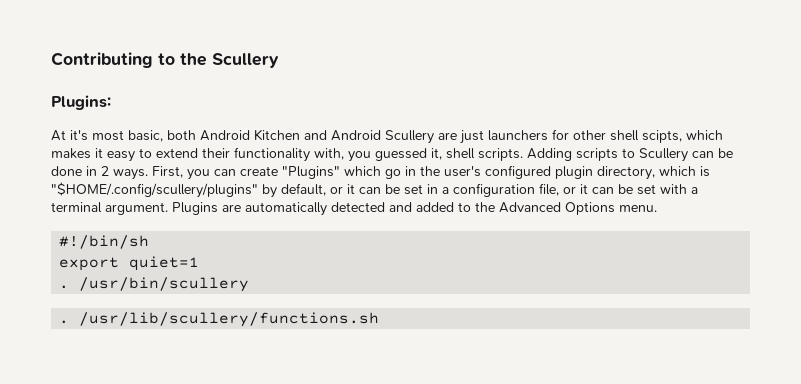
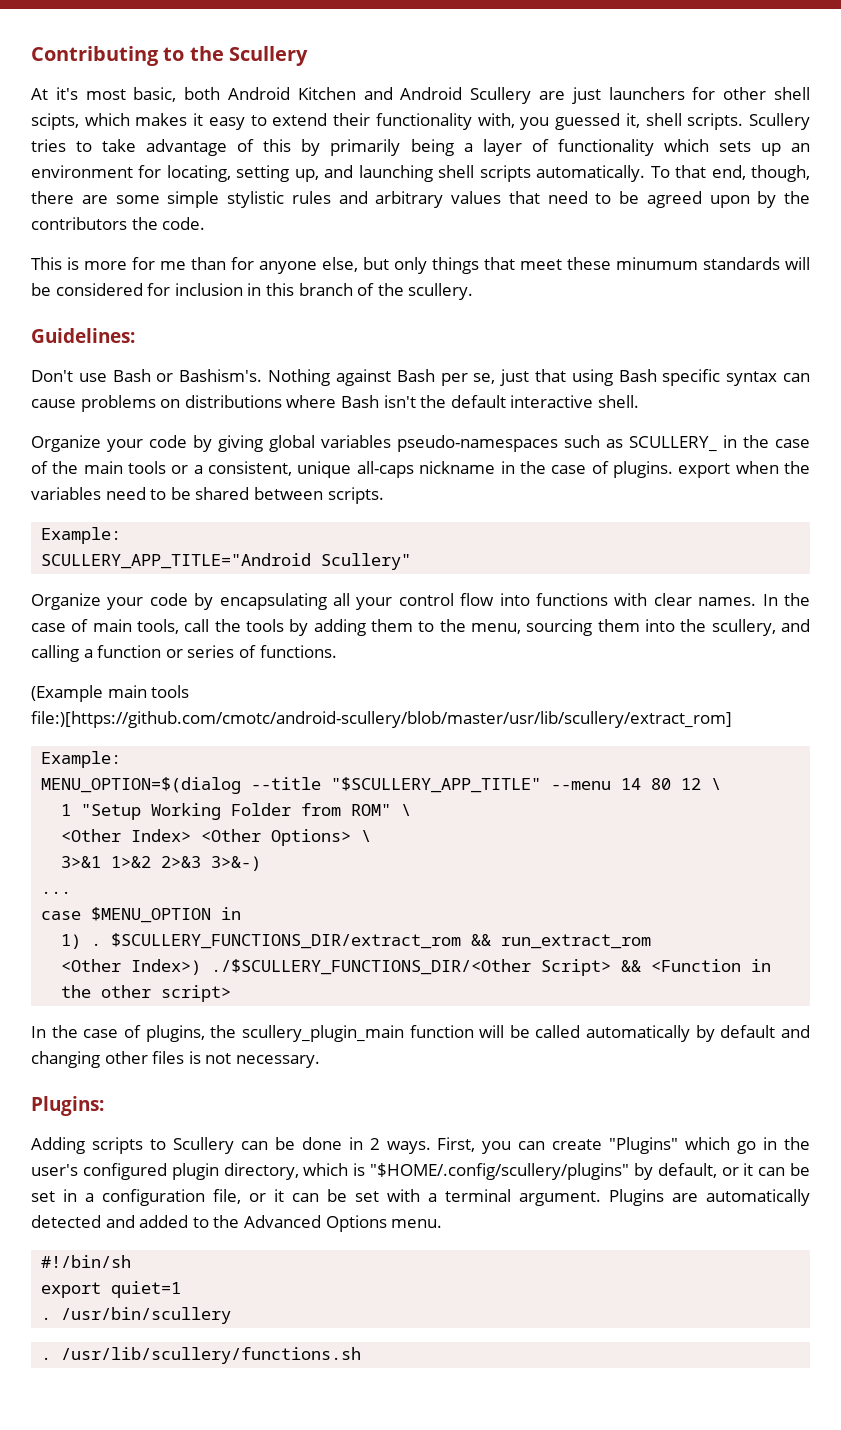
[51,95,111,110] // Plugins: -> (308, 56) none
(523, 154) none -> [749,113,811,130] [31,139,810,156] [31,165,810,182] [31,191,810,208] [31,217,206,230] [31,257,810,274] [31,283,474,300] [31,328,135,343] [31,369,810,386] [31,395,639,412] [31,435,810,452] [31,461,811,478] [31,487,384,504] [41,527,122,544] [41,553,412,570] [31,593,810,610] [31,619,811,636] [31,645,337,662] [31,685,190,702] [31,711,732,728] [41,751,122,768] [41,777,722,794] [61,803,412,820] [61,829,372,846] [61,856,262,871] [41,891,72,894] [41,907,242,923] [61,933,652,949] [61,959,772,976] [61,985,232,1002] [31,1025,810,1042] [31,1051,320,1068] [31,1096,104,1116] Scullery tries to take advantage of this by primarily being a layer of functionality which sets up an environment for locating, setting up, and launching shell scripts automatically. To that end, though, there are some simple stylistic rules and arbitrary values that need to be agreed upon by the contributors the code. // This is more for me than for anyone else, but only things that meet these minumum standards will be considered for inclusion in this branch of the scullery. // Guidelines: // Don't use Bash or Bashism's. Nothing against Bash per se, just that using Bash specific syntax can cause problems on distributions where Bash isn't the default interactive shell. // Organize your code by giving global variables pseudo-namespaces such as SCULLERY_ in the case of the main tools or a consistent, unique all-caps nickname in the case of plugins. export when the variables need to be shared between scripts. // Example: // SCULLERY_APP_TITLE="Android Scullery" // Organize your code by encapsulating all your control flow into functions with clear names. In the case of main tools, call the tools by adding them to the menu, sourcing them into the scullery, and calling a function or series of functions. // (Example main tools file:)[https://github.com/cmotc/android-scullery/blob/master/usr/lib/scullery/extract_rom] // Example: // MENU_OPTION=$(dialog --title "$SCULLERY_APP_TITLE" --menu 14 80 12 \ // 1 "Setup Working Folder from ROM" \ // <Other Index> <Other Options> \ // 3>&1 1>&2 2>&3 3>&-) // ... // case $MENU_OPTION in // 1) . $SCULLERY_FUNCTIONS_DIR/extract_rom && run_extract_rom // <Other Index>) ./$SCULLERY_FUNCTIONS_DIR/<Other Script> && <Function in the other script> // In the case of plugins, the scullery_plugin_main function will be called automatically by default and changing other files is not necessary. // Plugins: //

